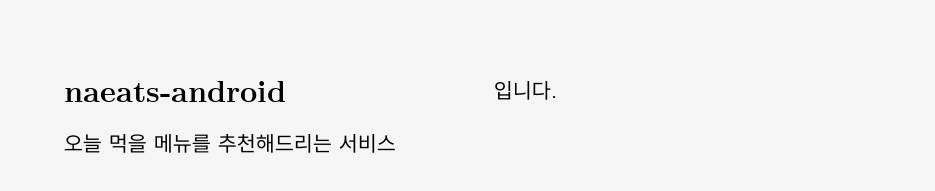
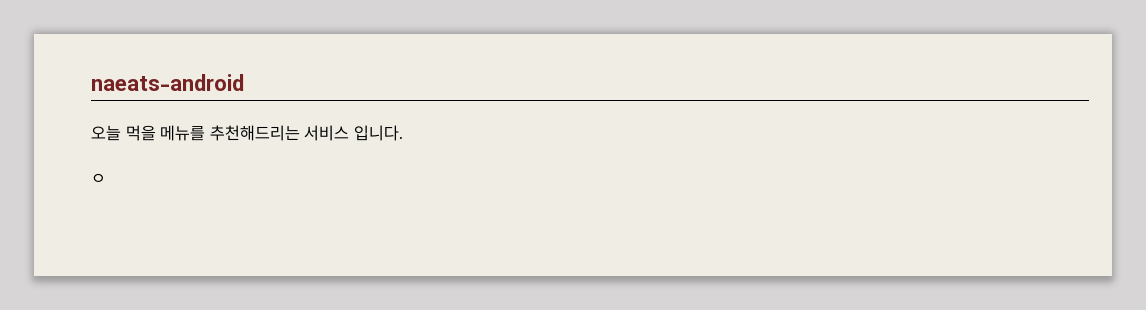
(557, 90) none -> [91,173,106,184] // ㅇ

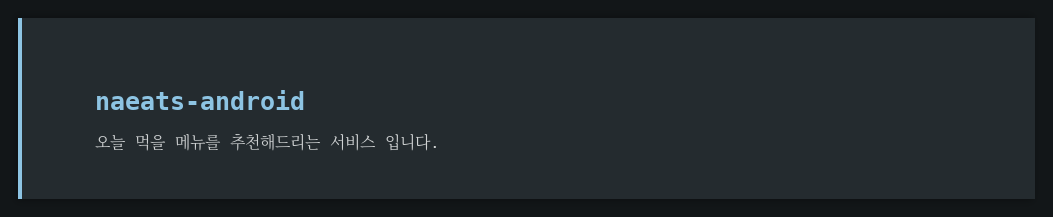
[91,173,106,184] // ㅇ -> (440, 142) none

